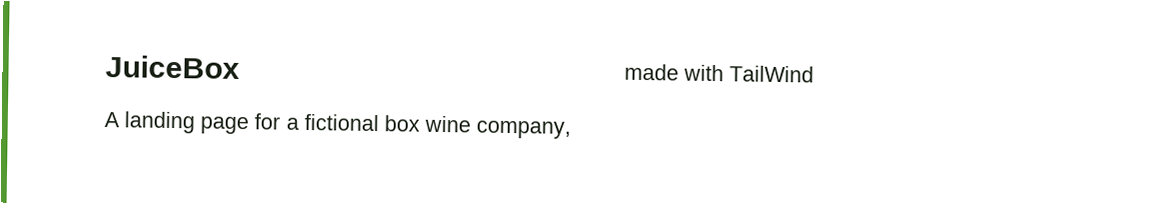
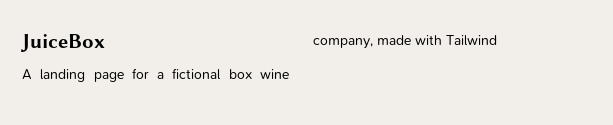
[729,65,814,83] TailWind -> [446,35,497,46] Tailwind

